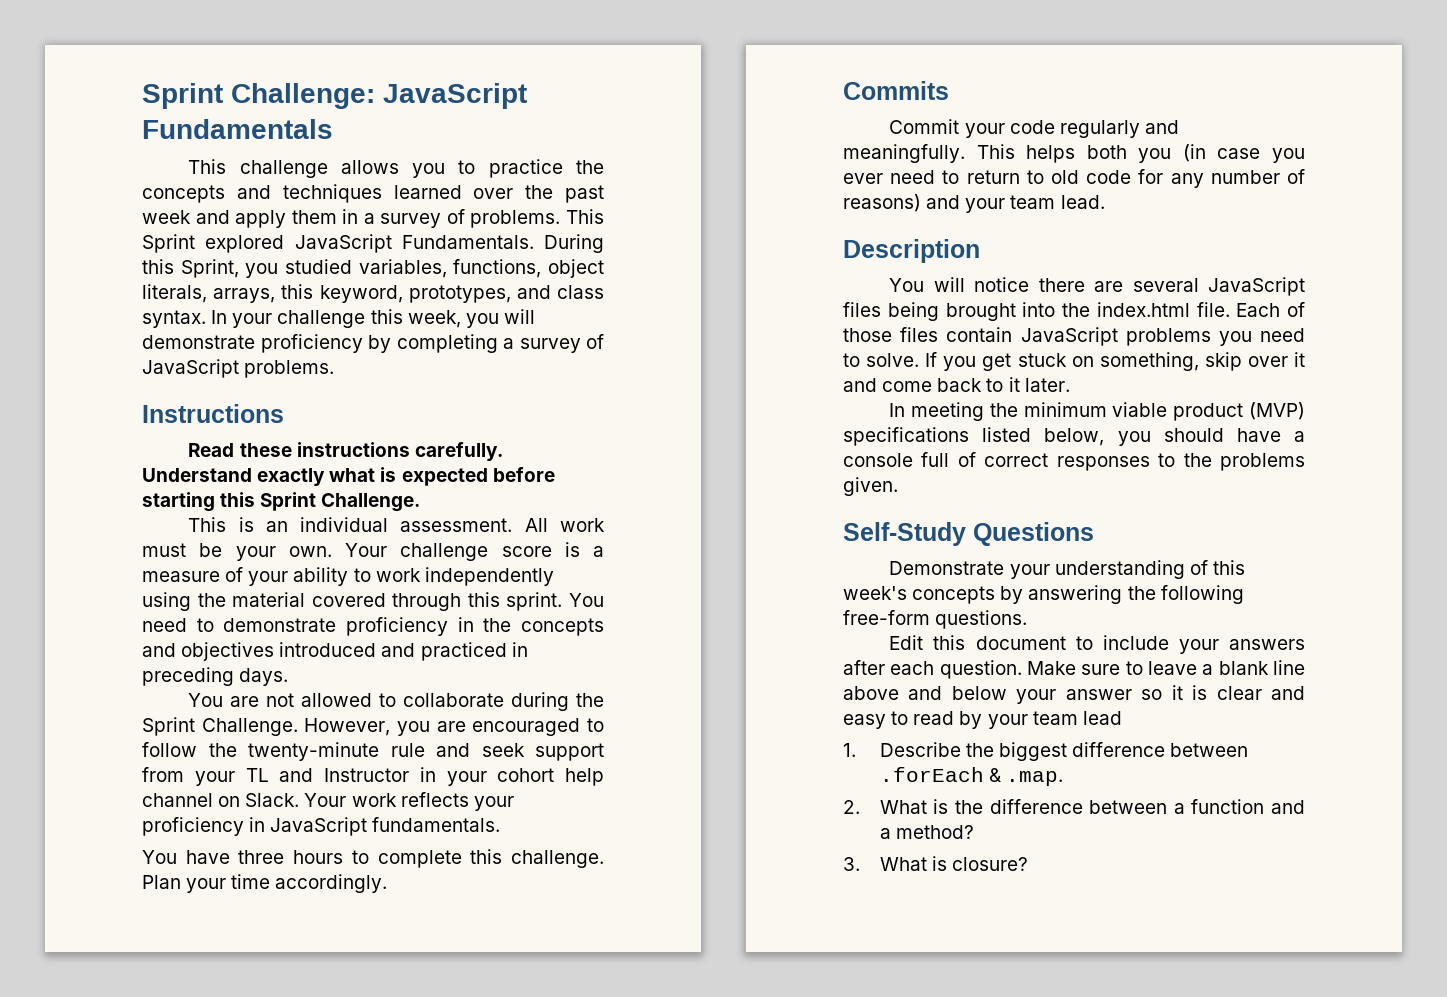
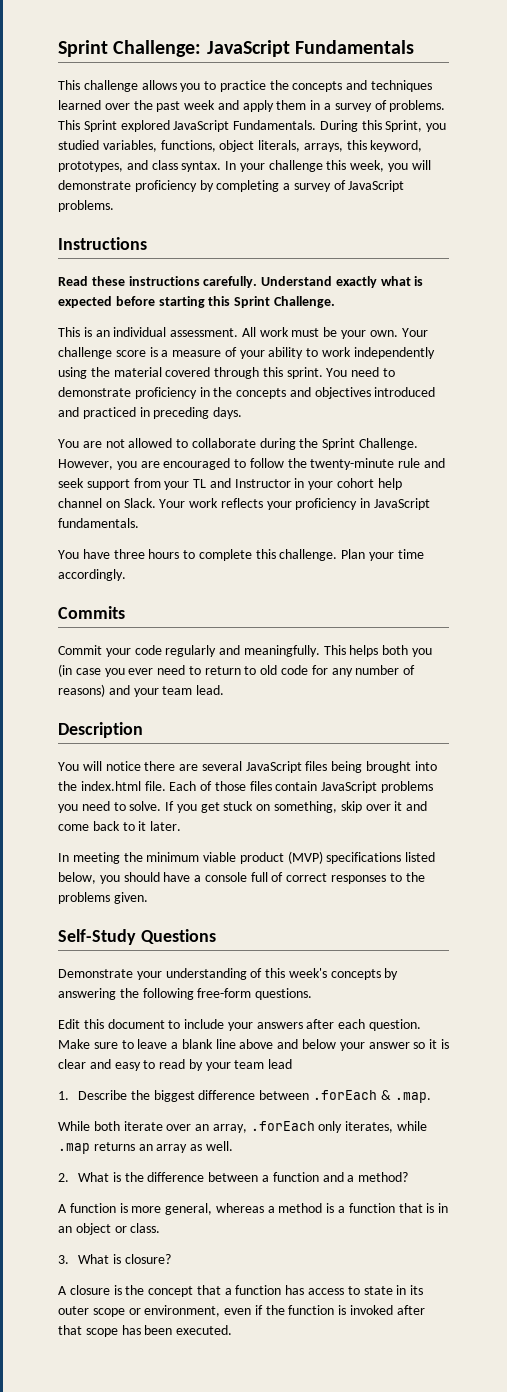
(1064, 778) none -> [58,1121,428,1133] [58,1141,233,1154] // While both iterate over an array, .forEach only iterates, while .map returns an array as well.
[843,856,1029,871] 3. What is closure? -> [58,1203,449,1215] [58,1223,161,1235] [58,1254,171,1264] [58,1285,424,1297] [58,1305,425,1317] [58,1325,233,1337] A function is more general, whereas a method is a function that is in an object or class. // 3. What is closure? // A closure is the concept that a function has access to state in its outer scope or environment, even if the function is invoked after that scope has been executed.

